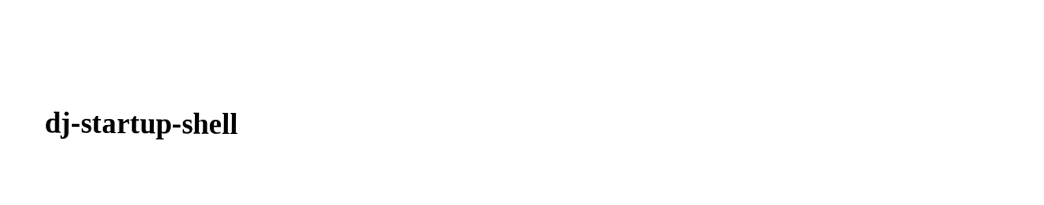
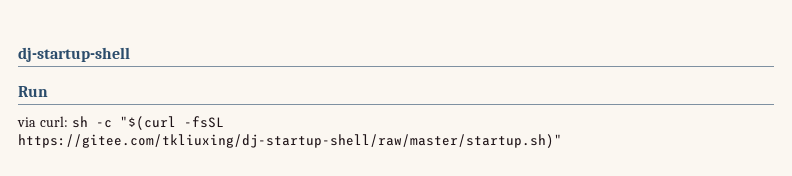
(238, 125) none -> [18,86,48,97] [17,116,224,130] [18,134,562,148] // Run // via curl: sh -c "$(curl -fsSL https://gitee.com/tkliuxing/dj-startup-shell/raw/master/startup.sh)"

